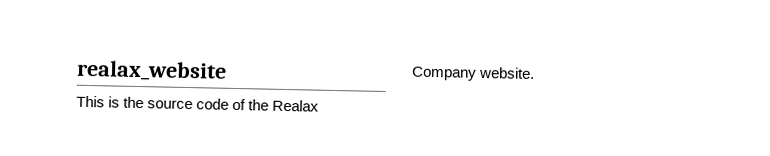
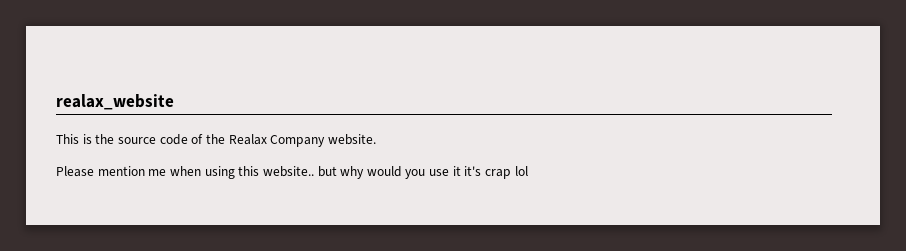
(536, 73) none -> [56,166,528,179] // Please mention me when using this website.. but why would you use it it's crap lol

